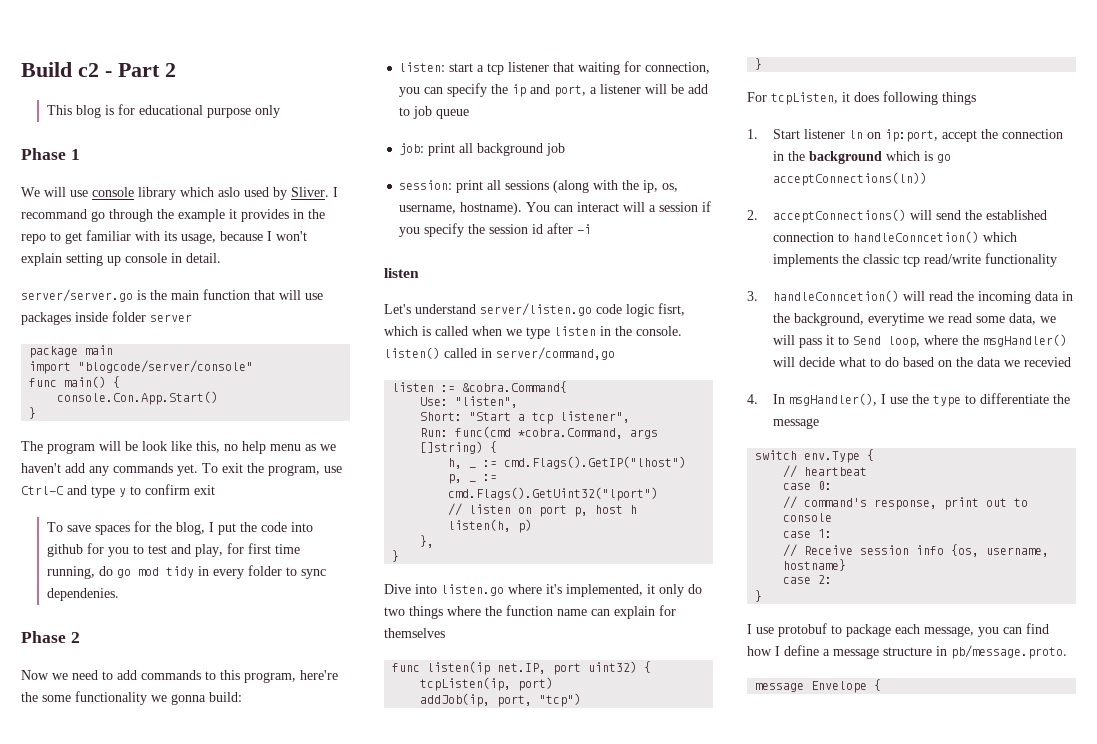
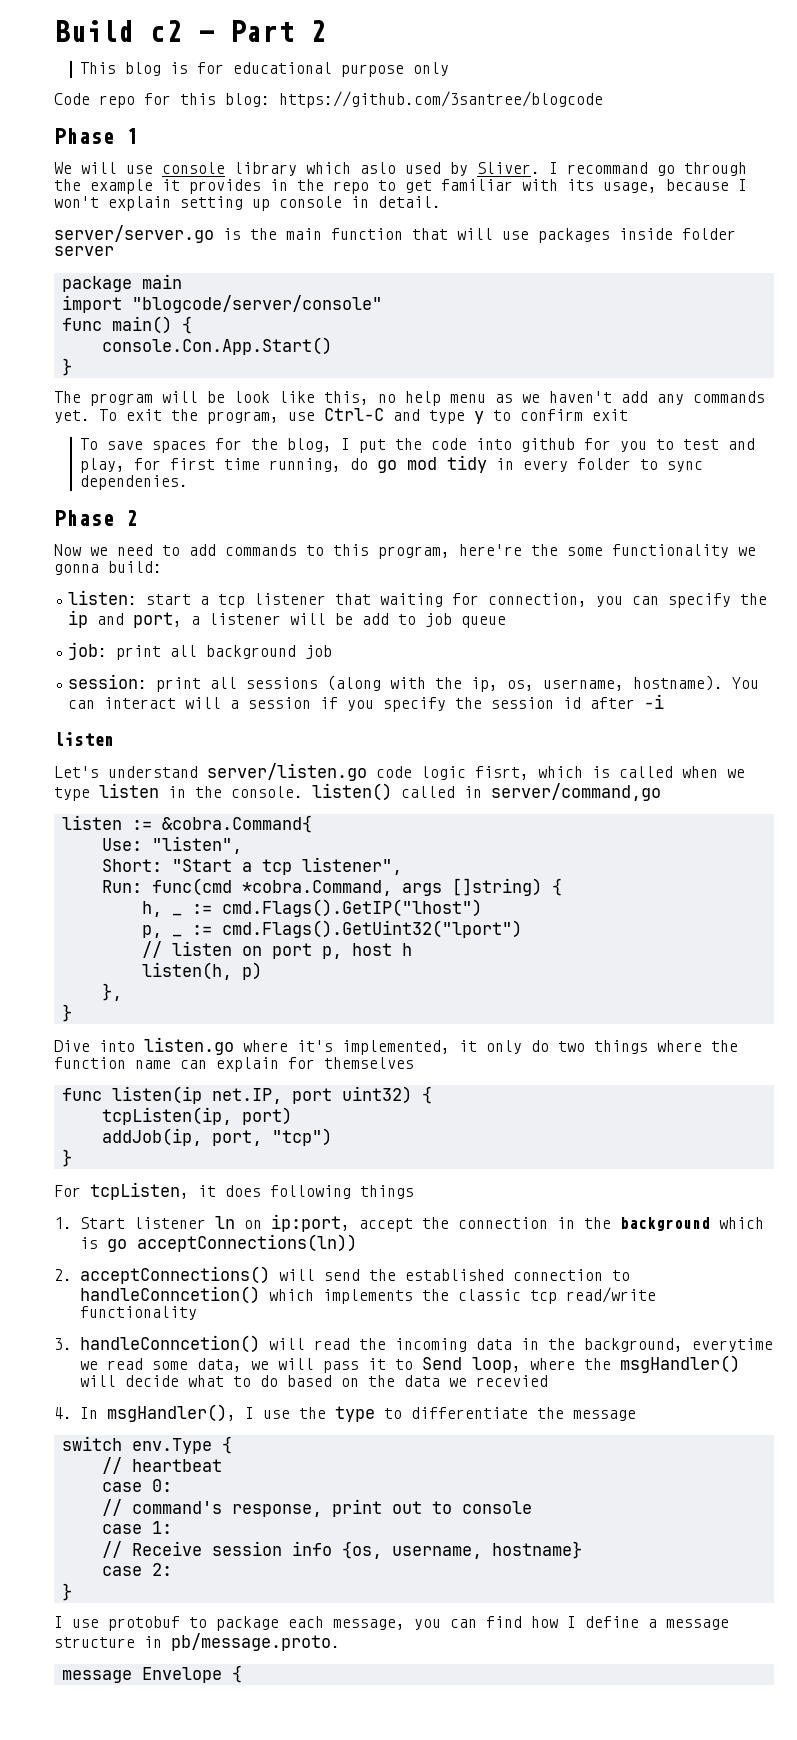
(280, 111) none -> [54,91,603,108] // Code repo for this blog: https://github.com/3santree/blogcode

